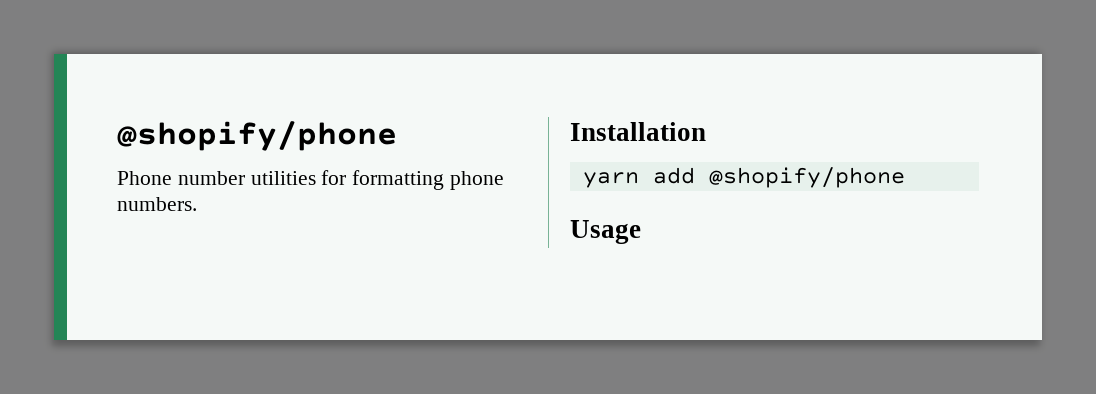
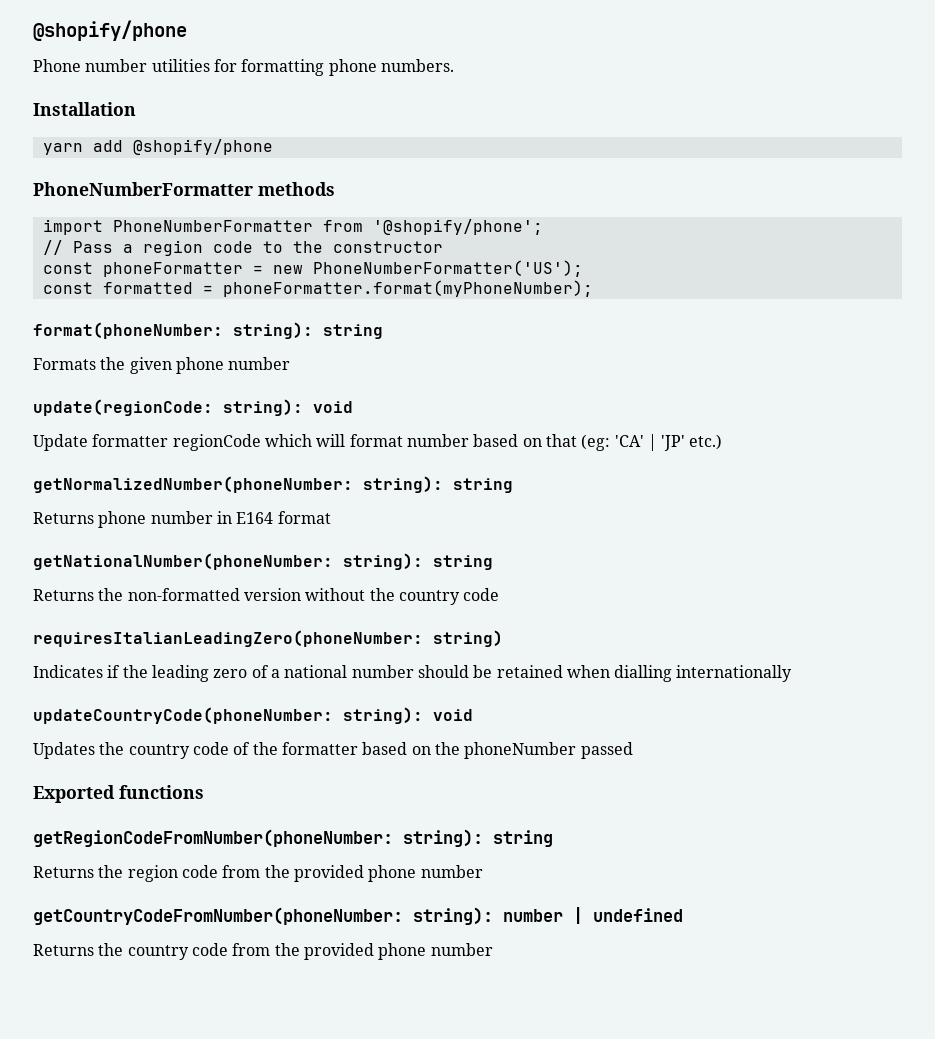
[570,220,641,244] Usage -> [33,182,335,196] [42,219,543,235] [42,240,443,256] [42,260,583,277] [42,280,593,297] [33,322,383,339] [33,357,291,374] [33,399,353,416] [33,434,723,451] [33,476,513,493] [33,511,331,528] [33,553,493,570] [33,588,500,605] [33,630,503,647] [33,665,793,682] [33,707,473,724] [33,742,633,759] [33,785,204,803] [33,829,553,847] [33,865,483,882] [33,907,683,925] [33,943,493,960] PhoneNumberFormatter methods // import PhoneNumberFormatter from '@shopify/phone'; // // Pass a region code to the constructor // const phoneFormatter = new PhoneNumberFormatter('US'); // const formatted = phoneFormatter.format(myPhoneNumber); // format(phoneNumber: string): string // Formats the given phone number // update(regionCode: string): void // Update formatter regionCode which will format number based on that (eg: 'CA' | 'JP' etc.) // getNormalizedNumber(phoneNumber: string): string // Returns phone number in E164 format // getNationalNumber(phoneNumber: string): string // Returns the non-formatted version without the country code // requiresItalianLeadingZero(phoneNumber: string) // Indicates if the leading zero of a national number should be retained when dialling internationally // updateCountryCode(phoneNumber: string): void // Updates the country code of the formatter based on the phoneNumber passed // Exported functions // getRegionCodeFromNumber(phoneNumber: string): string // Returns the region code from the provided phone number // getCountryCodeFromNumber(phoneNumber: string): number | undefined // Returns the country code from the provided phone number

